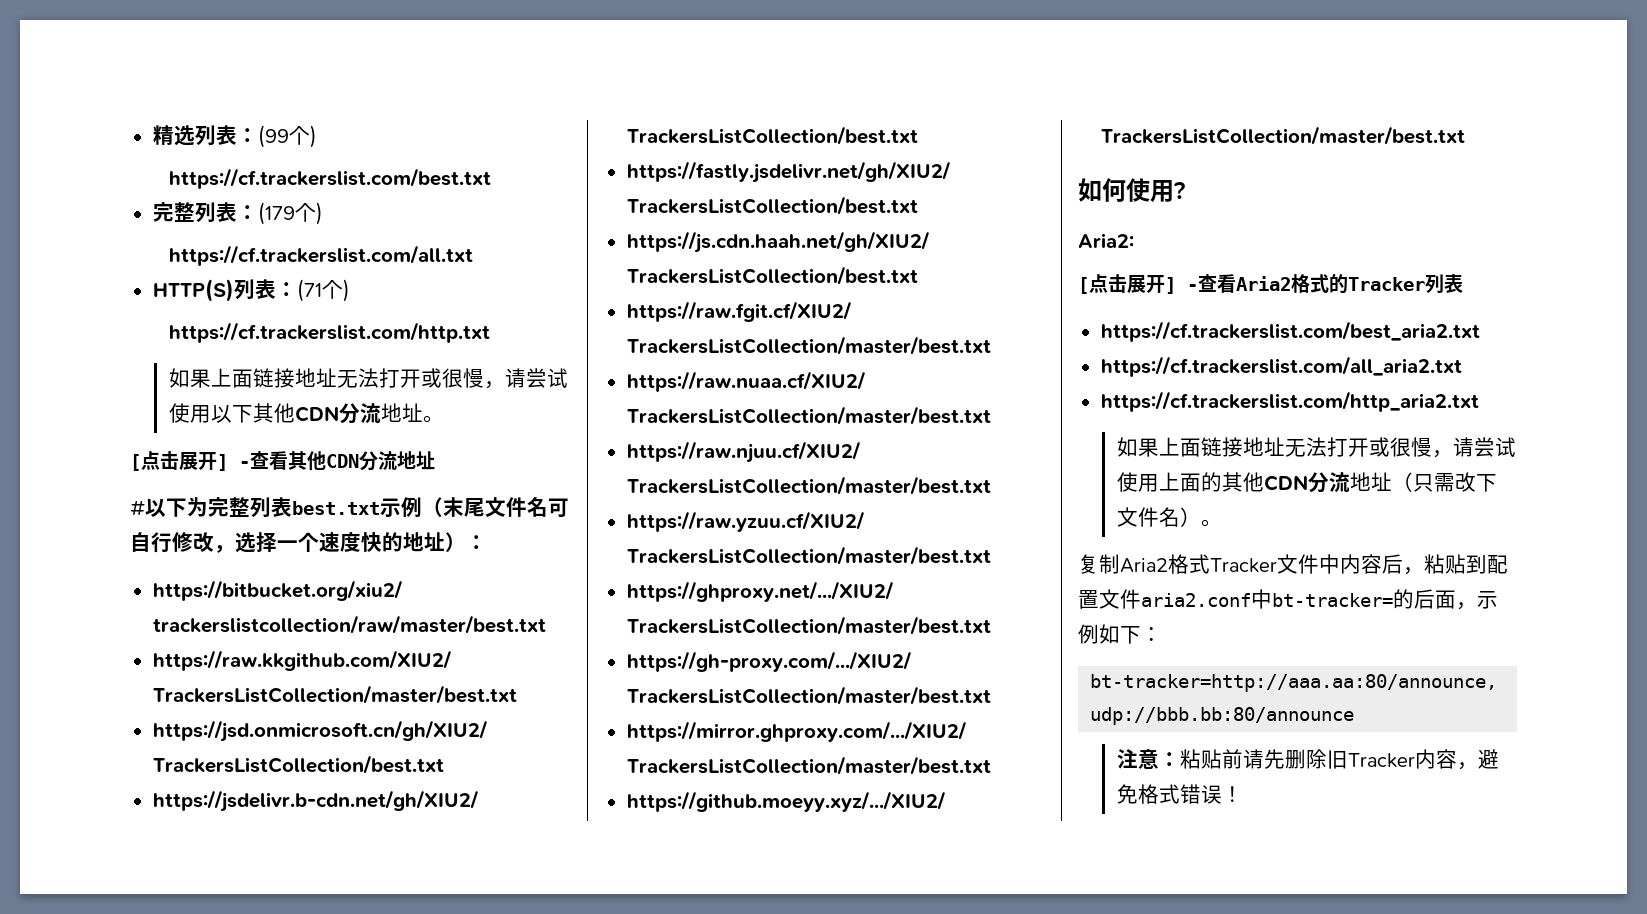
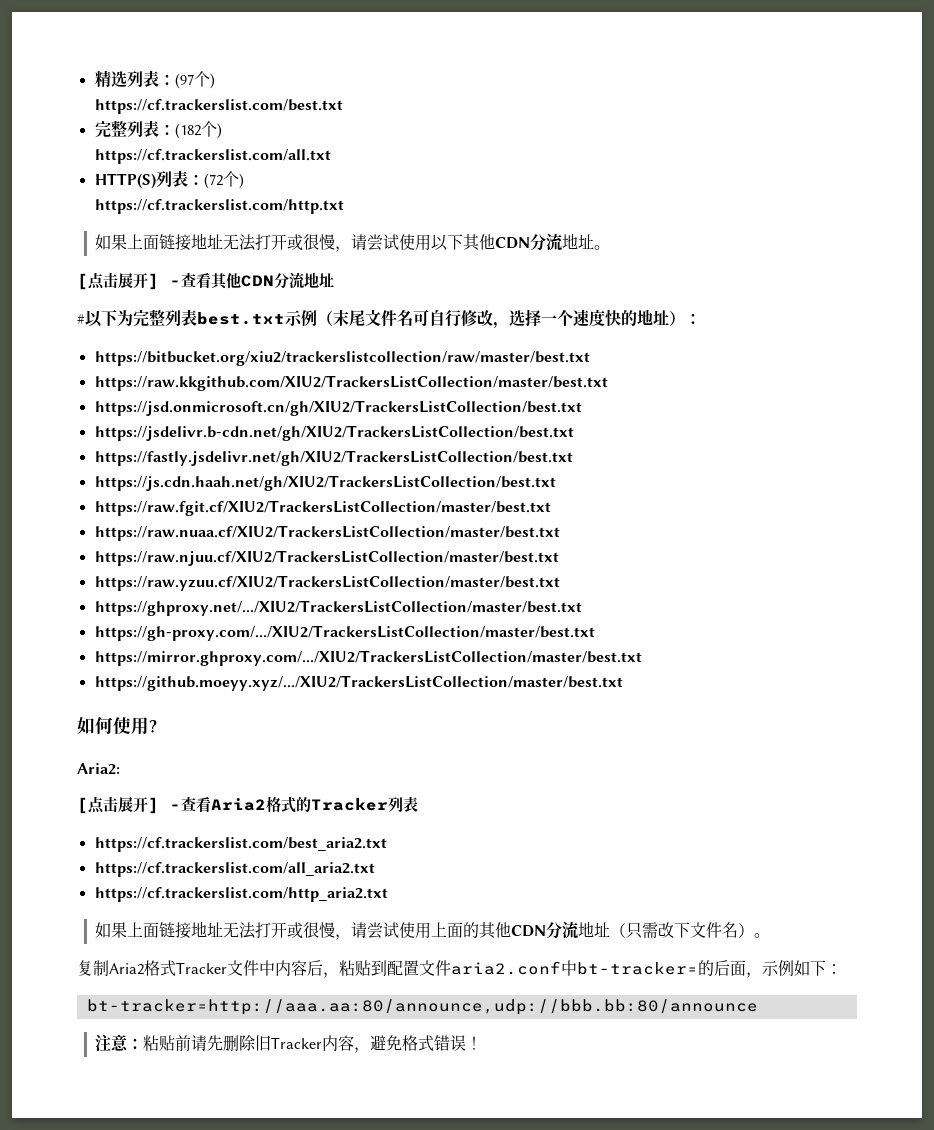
[257,125,289,148] (99 -> [174,73,194,89] (97
[257,202,295,225] (179 -> [174,123,201,139] (182
[296,279,322,302] (71 -> [203,173,223,189] (72

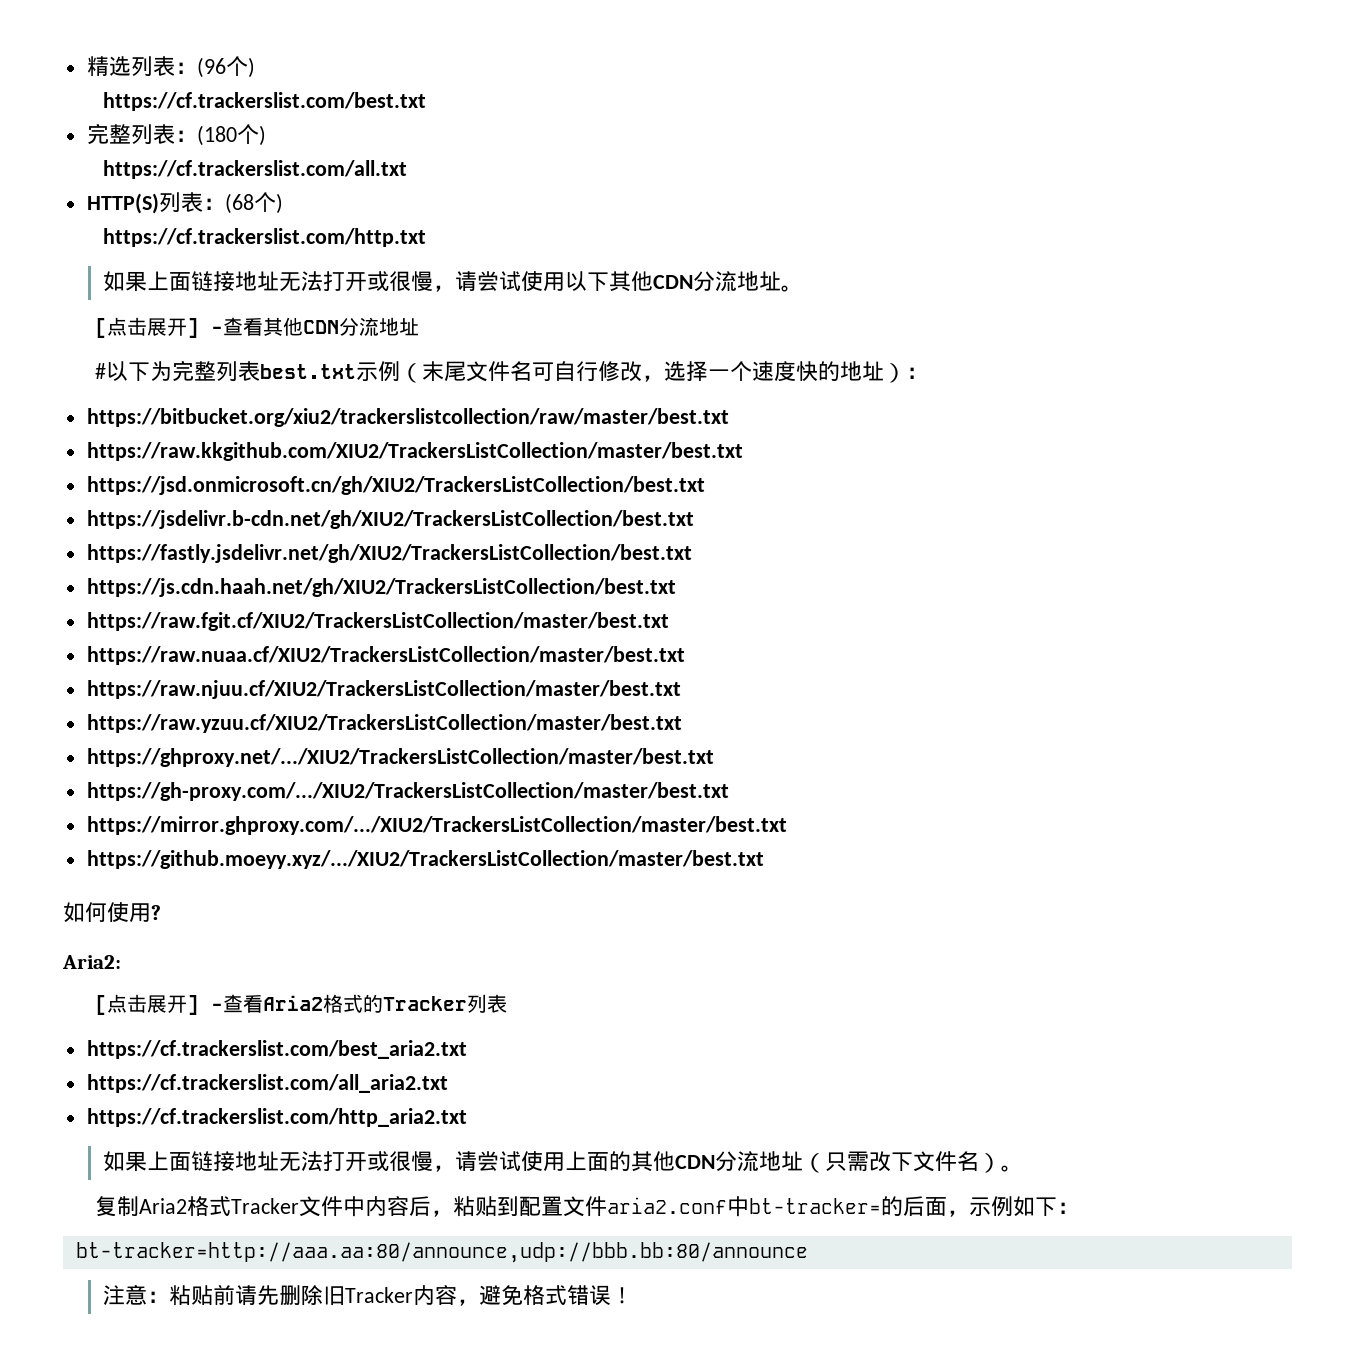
[174,73,194,89] (97 -> [196,57,226,78] (96
[174,123,201,139] (182 -> [196,125,237,146] (180
[203,173,223,189] (72 -> [224,193,254,214] (68

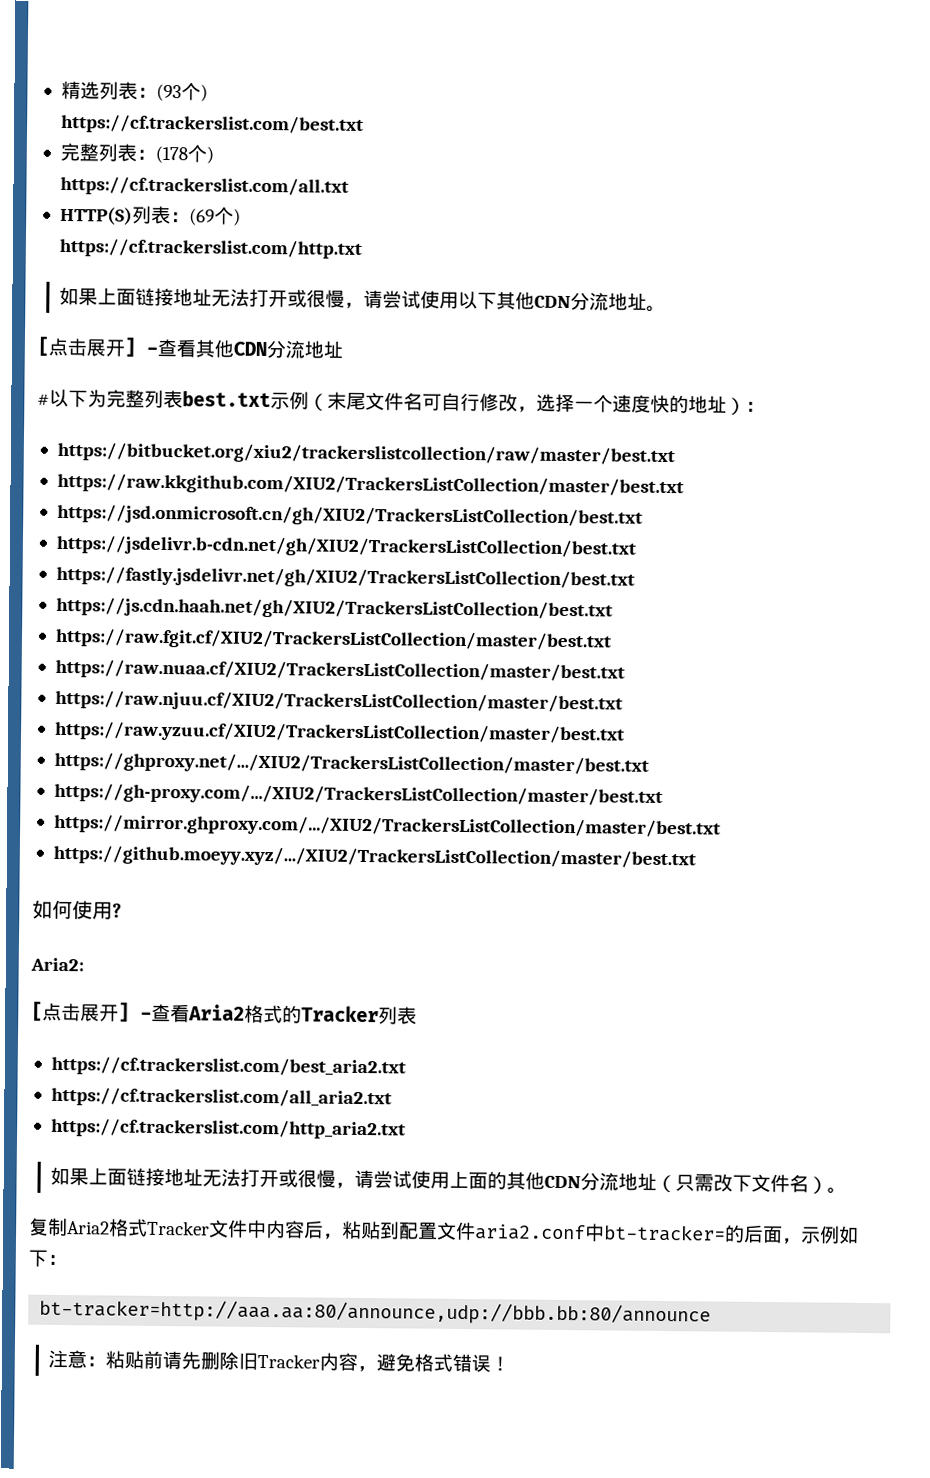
[196,57,226,78] (96 -> [155,83,182,102] (93
[196,125,237,146] (180 -> [154,145,188,164] (178
[224,193,254,214] (68 -> [188,208,215,226] (69

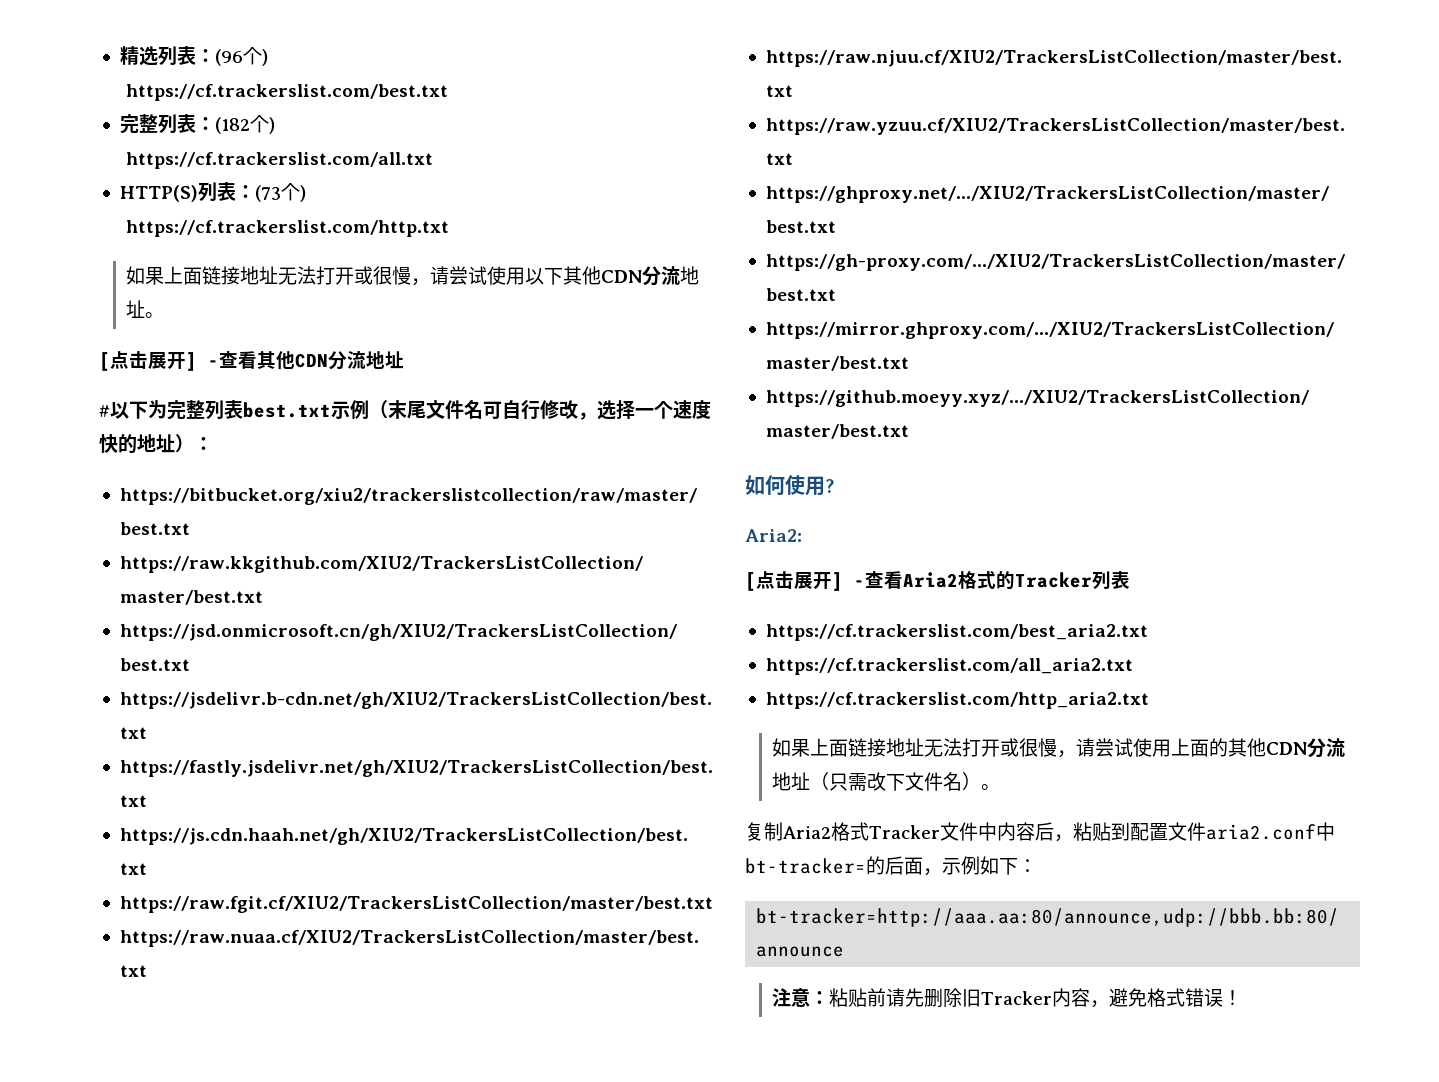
[155,83,182,102] (93 -> [214,49,243,66] (96
[154,145,188,164] (178 -> [214,117,250,134] (182
[188,208,215,226] (69 -> [254,185,281,202] (73

